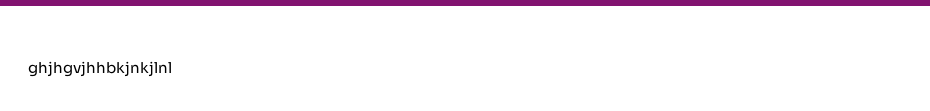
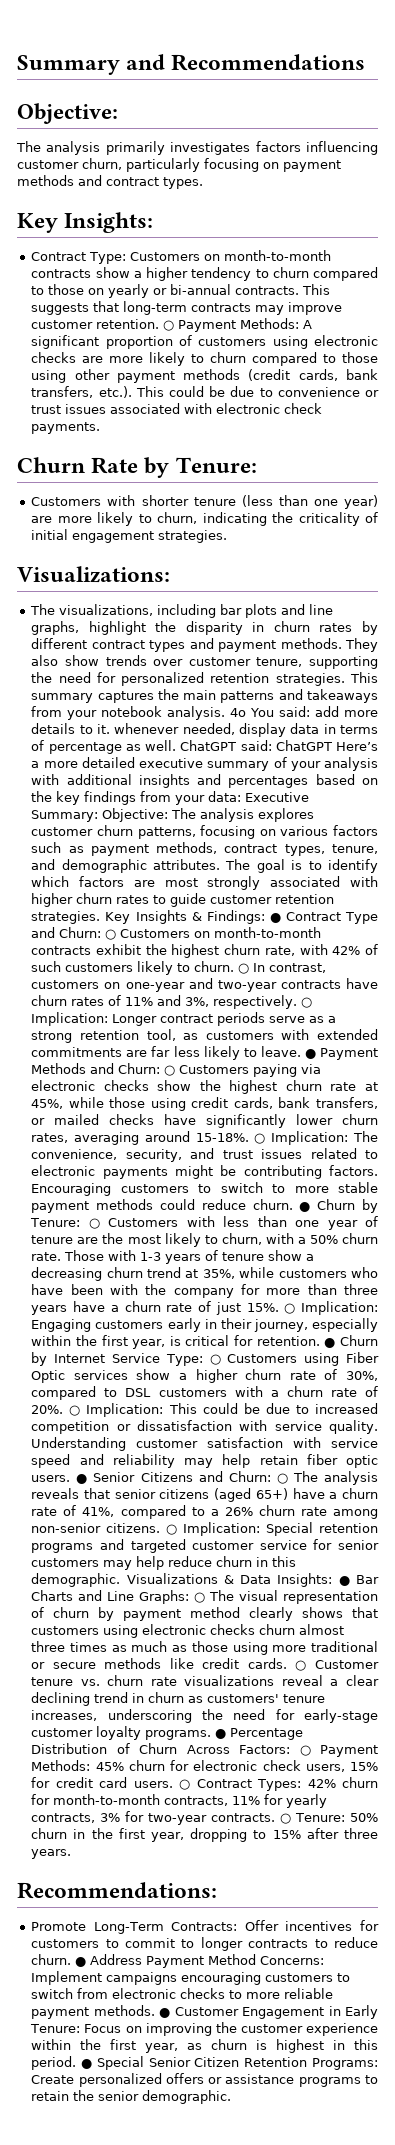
[28,61,172,77] ghjhgvjhhbkjnkjlnl -> [17,54,366,75] [17,103,118,124] [16,141,378,155] [17,158,341,172] [17,175,203,189] [17,212,154,233] [31,250,332,264] [31,267,378,281] [31,284,331,298] [31,301,343,315] [31,318,313,332] [31,335,378,349] [31,352,378,366] [31,369,378,383] [31,386,379,398] [31,403,323,414] [31,422,101,434] [17,457,257,478] [31,495,379,509] [31,512,378,526] [31,529,228,543] [17,566,170,583] [30,604,334,618] [31,621,378,635] [31,638,378,652] [31,655,378,669] [31,672,378,686] [31,689,378,703] [31,706,378,720] [31,723,378,737] [31,740,378,754] [31,757,378,771] [31,774,378,788] [31,791,310,805] [31,808,315,822] [31,825,378,839] [31,842,378,856] [31,859,378,873] [31,876,378,890] [31,893,335,907] [31,910,379,924] [31,927,322,940] [31,944,378,958] [31,961,327,975] [31,978,378,992] [31,995,313,1009] [31,1012,337,1026] [31,1029,378,1043] [31,1046,378,1060] [31,1063,322,1077] [31,1080,378,1094] [31,1097,378,1111] [31,1114,378,1128] [31,1131,378,1145] [31,1148,378,1162] [31,1165,378,1179] [31,1182,378,1196] [31,1199,378,1213] [30,1216,378,1230] [31,1233,378,1247] [31,1250,315,1264] [31,1267,378,1281] [31,1284,378,1298] [31,1301,378,1315] [31,1318,378,1332] [31,1335,378,1349] [31,1352,379,1366] [31,1369,378,1383] [31,1386,378,1400] [31,1403,378,1417] [31,1420,379,1434] [31,1437,378,1451] [31,1454,378,1468] [31,1471,378,1485] [31,1488,378,1502] [31,1505,378,1519] [31,1522,378,1536] [31,1539,379,1553] [31,1556,297,1570] [31,1573,379,1587] [31,1590,378,1604] [31,1607,378,1621] [31,1624,345,1638] [31,1641,378,1655] [31,1658,379,1671] [31,1675,379,1686] [31,1692,326,1706] [31,1709,378,1723] [31,1726,304,1740] [31,1743,378,1757] [31,1760,378,1772] [31,1777,378,1791] [31,1794,328,1808] [31,1811,379,1825] [31,1828,378,1842] [31,1849,72,1859] [17,1882,217,1899] [31,1920,379,1934] [31,1937,378,1951] [31,1954,325,1968] [31,1971,351,1985] [31,1988,334,1999] [31,2005,378,2019] [30,2022,378,2036] [31,2039,378,2053] [31,2056,378,2070] [31,2073,378,2087] [31,2090,232,2104] Summary and Recommendations // Objective: // The analysis primarily investigates factors influencing customer churn, particularly focusing on payment methods and contract types. // Key Insights: // Contract Type: Customers on month-to-month contracts show a higher tendency to churn compared to those on yearly or bi-annual contracts. This suggests that long-term contracts may improve customer retention. ○ Payment Methods: A significant proportion of customers using electronic checks are more likely to churn compared to those using other payment methods (credit cards, bank transfers, etc.). This could be due to convenience or trust issues associated with electronic check payments. // Churn Rate by Tenure: // Customers with shorter tenure (less than one year) are more likely to churn, indicating the criticality of initial engagement strategies. // Visualizations: // The visualizations, including bar plots and line graphs, highlight the disparity in churn rates by different contract types and payment methods. They also show trends over customer tenure, supporting the need for personalized retention strategies. This summary captures the main patterns and takeaways from your notebook analysis. 4o You said: add more details to it. whenever needed, display data in terms of percentage as well. ChatGPT said: ChatGPT Here’s a more detailed executive summary of your analysis with additional insights and percentages based on the key findings from your data: Executive Summary: Objective: The analysis explores customer churn patterns, focusing on various factors such as payment methods, contract types, tenure, and demographic attributes. The goal is to identify which factors are most strongly associated with higher churn rates to guide customer retention strategies. Key Insights & Findings: ● Contract Type and Churn: ○ Customers on month-to-month contracts exhibit the highest churn rate, with 42% of such customers likely to churn. ○ In contrast, customers on one-year and two-year contracts have churn rates of 11% and 3%, respectively. ○ Implication: Longer contract periods serve as a strong retention tool, as customers with extended commitments are far less likely to leave. ● Payment Methods and Churn: ○ Customers paying via electronic checks show the highest churn rate at 45%, while those using credit cards, bank transfers, or mailed checks have significantly lower churn rates, averaging around 15-18%. ○ Implication: The convenience, security, and trust issues related to electronic payments might be contributing factors. Encouraging customers to switch to more stable payment methods could reduce churn. ● Churn by Tenure: ○ Customers with less than one year of tenure are the most likely to churn, with a 50% churn rate. Those with 1-3 years of tenure show a decreasing churn trend at 35%, while customers who have been with the company for more than three years have a churn rate of just 15%. ○ Implication: Engaging customers early in their journey, especially within the first year, is critical for retention. ● Churn by Internet Service Type: ○ Customers using Fiber Optic services show a higher churn rate of 30%, compared to DSL customers with a churn rate of 20%. ○ Implication: This could be due to increased competition or dissatisfaction with service quality. Understanding customer satisfaction with service speed and reliability may help retain fiber optic users. ● Senior Citizens and Churn: ○ The analysis reveals that senior citizens (aged 65+) have a churn rate of 41%, compared to a 26% churn rate among non-senior citizens. ○ Implication: Special retention programs and targeted customer service for senior customers may help reduce churn in this demographic. Visualizations & Data Insights: ● Bar Charts and Line Graphs: ○ The visual representation of churn by payment method clearly shows that customers using electronic checks churn almost three times as much as those using more traditional or secure methods like credit cards. ○ Customer tenure vs. churn rate visualizations reveal a clear declining trend in churn as customers' tenure increases, underscoring the need for early-stage customer loyalty programs. ● Percentage Distribution of Churn Across Factors: ○ Payment Methods: 45% churn for electronic check users, 15% for credit card users. ○ Contract Types: 42% churn for month-to-month contracts, 11% for yearly contracts, 3% for two-year contracts. ○ Tenure: 50% churn in the first year, dropping to 15% after three years. // Recommendations: // Promote Long-Term Contracts: Offer incentives for customers to commit to longer contracts to reduce churn. ● Address Payment Method Concerns: Implement campaigns encouraging customers to switch from electronic checks to more reliable payment methods. ● Customer Engagement in Early Tenure: Focus on improving the customer experience within the first year, as churn is highest in this period. ● Special Senior Citizen Retention Programs: Create personalized offers or assistance programs to retain the senior demographic.

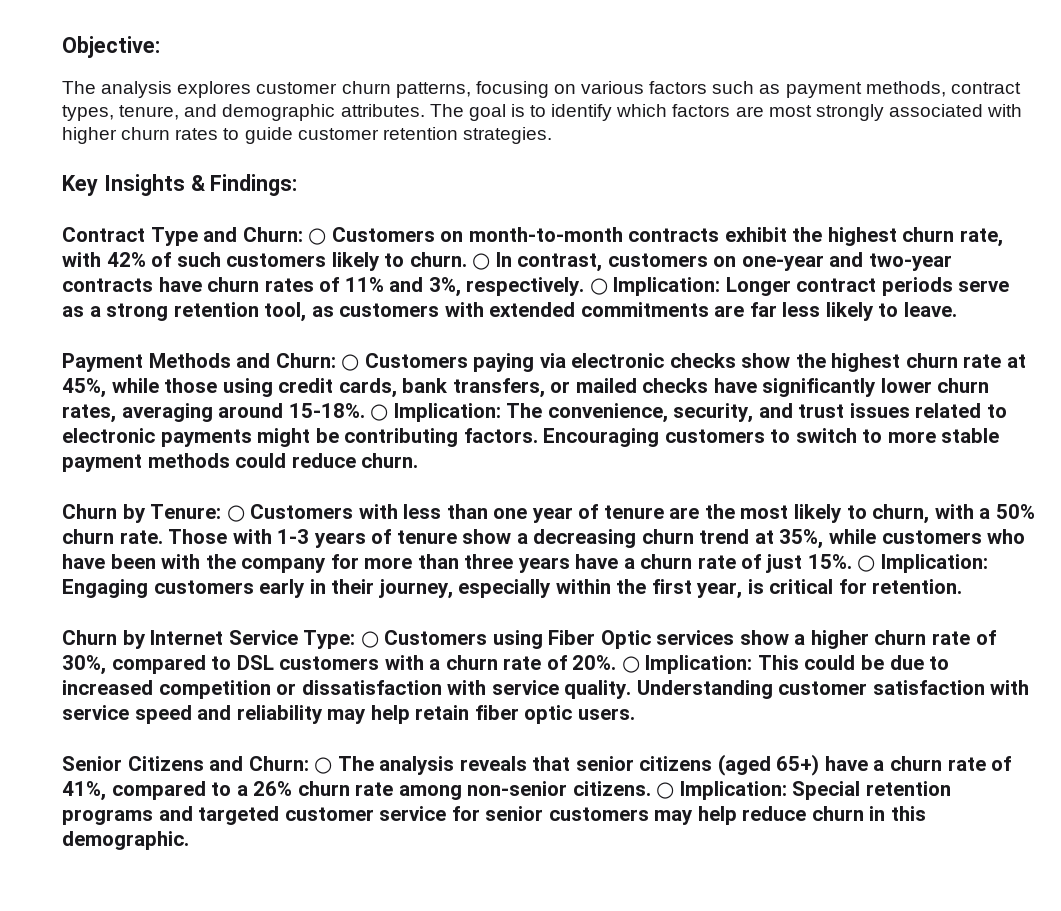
[17,54,366,75] Summary and Recommendations // -> (62, 47) none
[105,141,378,155] [17,158,341,172] [17,175,203,189] [17,212,154,233] [31,250,332,264] [31,267,378,281] [31,284,331,298] [31,301,343,315] [31,318,313,332] [31,335,378,349] [31,352,378,366] [31,369,378,383] [31,386,379,398] [31,403,323,414] [31,422,101,434] [17,457,257,478] [31,495,379,509] [31,512,378,526] [31,529,228,543] [17,566,170,583] [30,604,334,618] [31,621,378,635] [31,638,378,652] [31,655,378,669] [31,672,378,686] [31,689,378,703] [31,706,378,720] [31,723,378,737] [31,740,378,754] [31,757,378,771] [31,774,378,788] [31,791,310,805] [31,808,255,822] primarily investigates factors influencing customer churn, particularly focusing on payment methods and contract types. // Key Insights: // Contract Type: Customers on month-to-month contracts show a higher tendency to churn compared to those on yearly or bi-annual contracts. This suggests that long-term contracts may improve customer retention. ○ Payment Methods: A significant proportion of customers using electronic checks are more likely to churn compared to those using other payment methods (credit cards, bank transfers, etc.). This could be due to convenience or trust issues associated with electronic check payments. // Churn Rate by Tenure: // Customers with shorter tenure (less than one year) are more likely to churn, indicating the criticality of initial engagement strategies. // Visualizations: // The visualizations, including bar plots and line graphs, highlight the disparity in churn rates by different contract types and payment methods. They also show trends over customer tenure, supporting the need for personalized retention strategies. This summary captures the main patterns and takeaways from your notebook analysis. 4o You said: add more details to it. whenever needed, display data in terms of percentage as well. ChatGPT said: ChatGPT Here’s a more detailed executive summary of your analysis with additional insights and percentages based on the key findings from your data: Executive Summary: Objective: The analysis -> (173, 89) none
(101, 917) none -> (552, 135) //
[269,913,281,923] ● -> (298, 185) //
[304,1049,316,1059] ● -> (958, 309) //
[299,1202,311,1212] ● -> (419, 460) //
[324,1338,336,1348] ● -> (963, 586) //
[76,1474,88,1484] ● -> (635, 714) //
[126,1573,379,1587] [31,1590,378,1604] [31,1607,378,1621] [31,1624,345,1638] [31,1641,378,1655] [31,1658,379,1671] [31,1675,379,1686] [31,1692,326,1706] [31,1709,378,1723] [31,1726,304,1740] [31,1743,378,1757] [31,1760,378,1772] [31,1777,378,1791] [31,1794,328,1808] [31,1811,379,1825] [31,1828,378,1842] [31,1849,72,1859] [17,1882,217,1899] [31,1920,379,1934] [31,1937,378,1951] [31,1954,325,1968] [31,1971,351,1985] [31,1988,334,1999] [31,2005,378,2019] [30,2022,378,2036] [31,2039,378,2053] [31,2056,378,2070] [31,2073,378,2087] [31,2090,232,2104] Visualizations & Data Insights: ● Bar Charts and Line Graphs: ○ The visual representation of churn by payment method clearly shows that customers using electronic checks churn almost three times as much as those using more traditional or secure methods like credit cards. ○ Customer tenure vs. churn rate visualizations reveal a clear declining trend in churn as customers' tenure increases, underscoring the need for early-stage customer loyalty programs. ● Percentage Distribution of Churn Across Factors: ○ Payment Methods: 45% churn for electronic check users, 15% for credit card users. ○ Contract Types: 42% churn for month-to-month contracts, 11% for yearly contracts, 3% for two-year contracts. ○ Tenure: 50% churn in the first year, dropping to 15% after three years. // Recommendations: // Promote Long-Term Contracts: Offer incentives for customers to commit to longer contracts to reduce churn. ● Address Payment Method Concerns: Implement campaigns encouraging customers to switch from electronic checks to more reliable payment methods. ● Customer Engagement in Early Tenure: Focus on improving the customer experience within the first year, as churn is highest in this period. ● Special Senior Citizen Retention Programs: Create personalized offers or assistance programs to retain the senior demographic. -> (189, 840) none

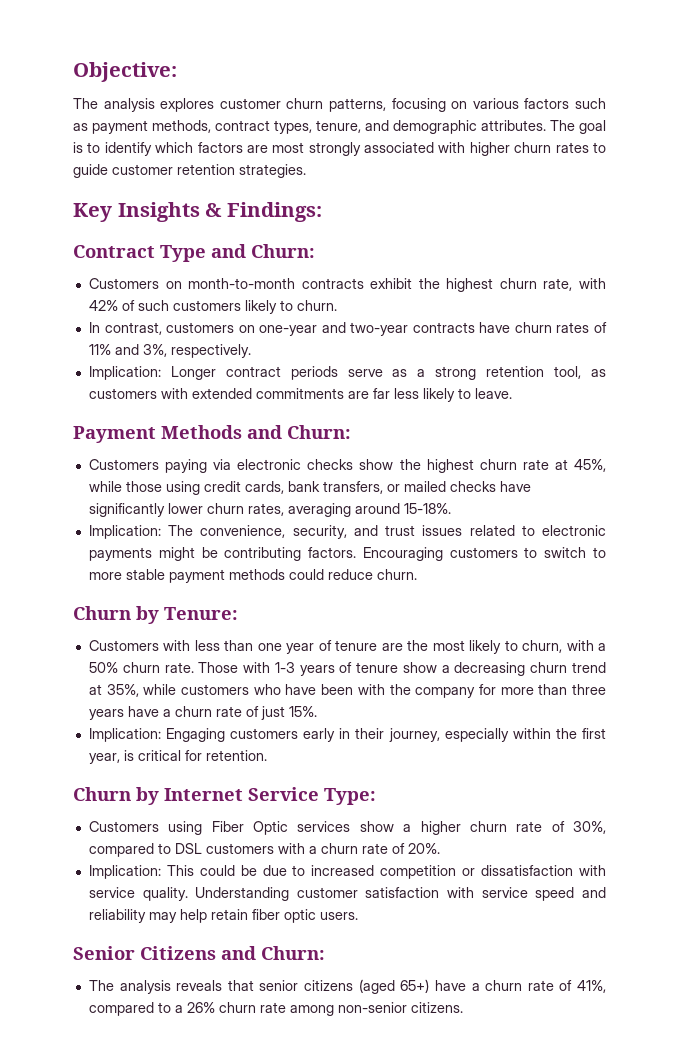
[308,228,327,245] ○ -> (315, 251) //
[472,253,491,270] ○ -> (337, 305) //
[589,278,608,295] ○ -> (251, 351) //
[341,354,360,371] ○ -> (351, 432) //
[370,404,389,421] ○ -> (451, 508) //
[226,505,245,522] ○ -> (238, 613) //
[857,555,876,572] ○ -> (317, 711) //
[360,631,379,648] ○ -> (376, 796) //
[621,656,640,673] ○ -> (440, 848) //
[314,757,333,774] ○ -> (325, 953) //
[656,781,951,800] [62,806,926,825] [62,831,189,850] ○ Implication: Special retention programs and targeted customer service for senior customers may help reduce churn in this demographic. -> (463, 1007) none

